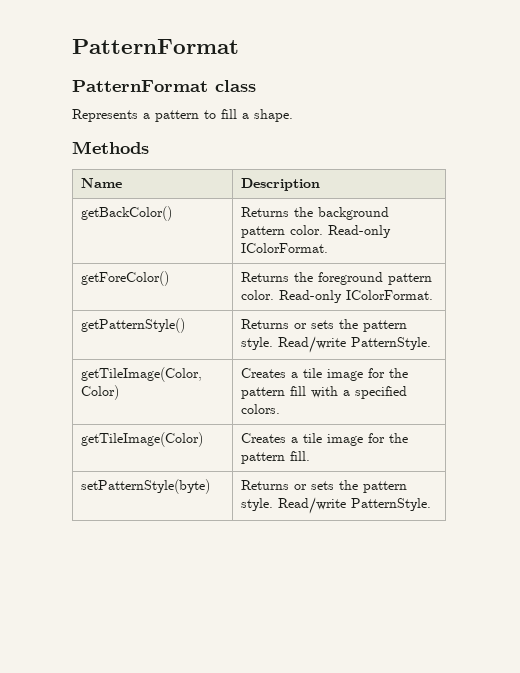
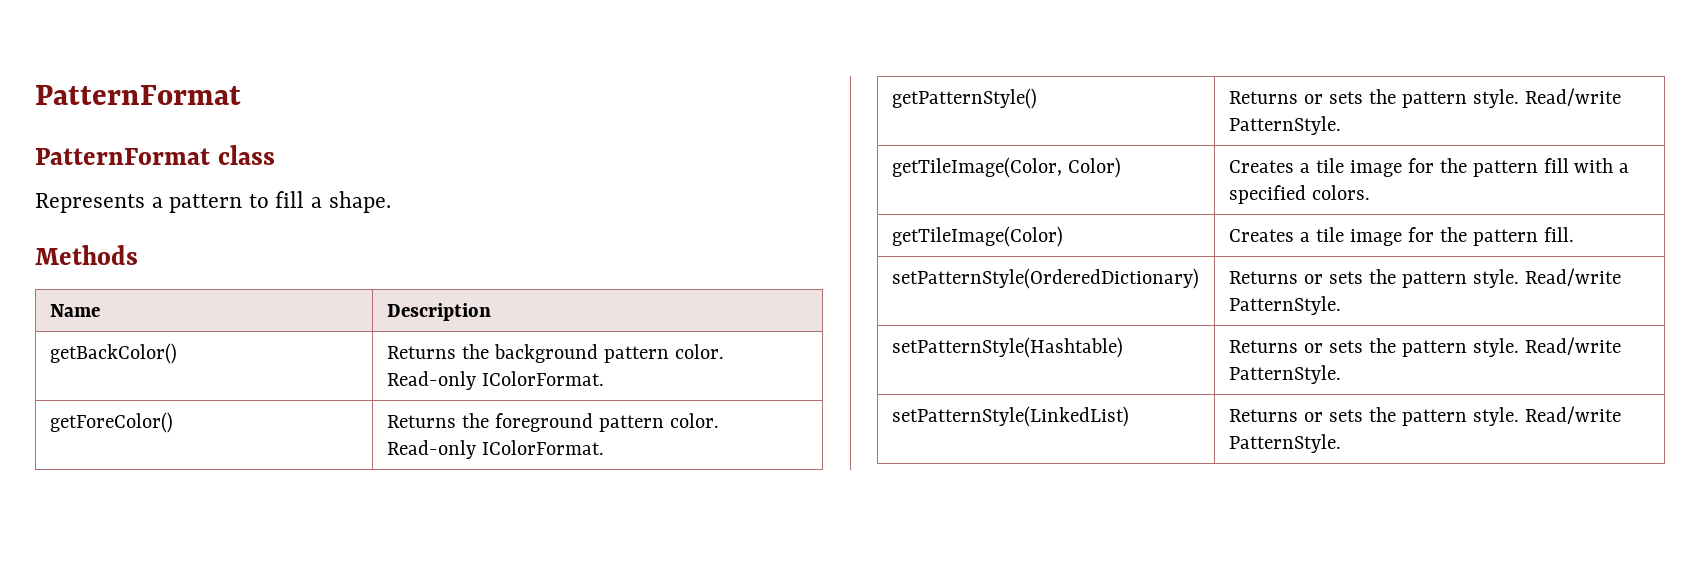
[81,479,211,494] [241,480,408,493] [241,497,432,514] setPatternStyle(byte) | Returns or sets the pattern style. Read/write PatternStyle. -> [891,268,1199,289] [1228,268,1621,288] [1228,296,1341,315] [891,337,1123,358] [1228,337,1621,357] [1228,365,1341,384] [891,406,1129,427] [1228,406,1621,426] [1228,434,1341,453] setPatternStyle(OrderedDictionary) | Returns or sets the pattern style. Read/write PatternStyle. // setPatternStyle(Hashtable) | Returns or sets the pattern style. Read/write PatternStyle. // setPatternStyle(LinkedList) | Returns or sets the pattern style. Read/write PatternStyle.

